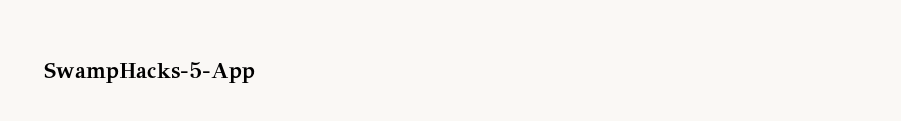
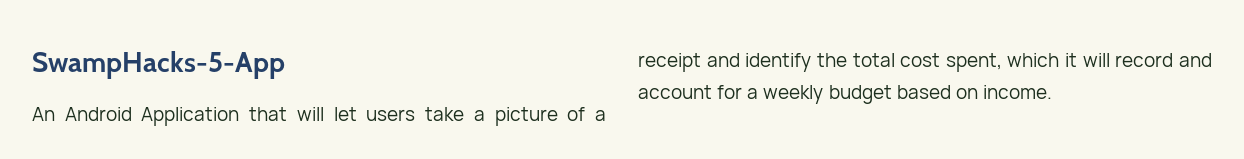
(255, 72) none -> [32,107,607,126] [638,53,1212,72] [638,85,1052,104] // An Android Application that will let users take a picture of a receipt and identify the total cost spent, which it will record and account for a weekly budget based on income.

